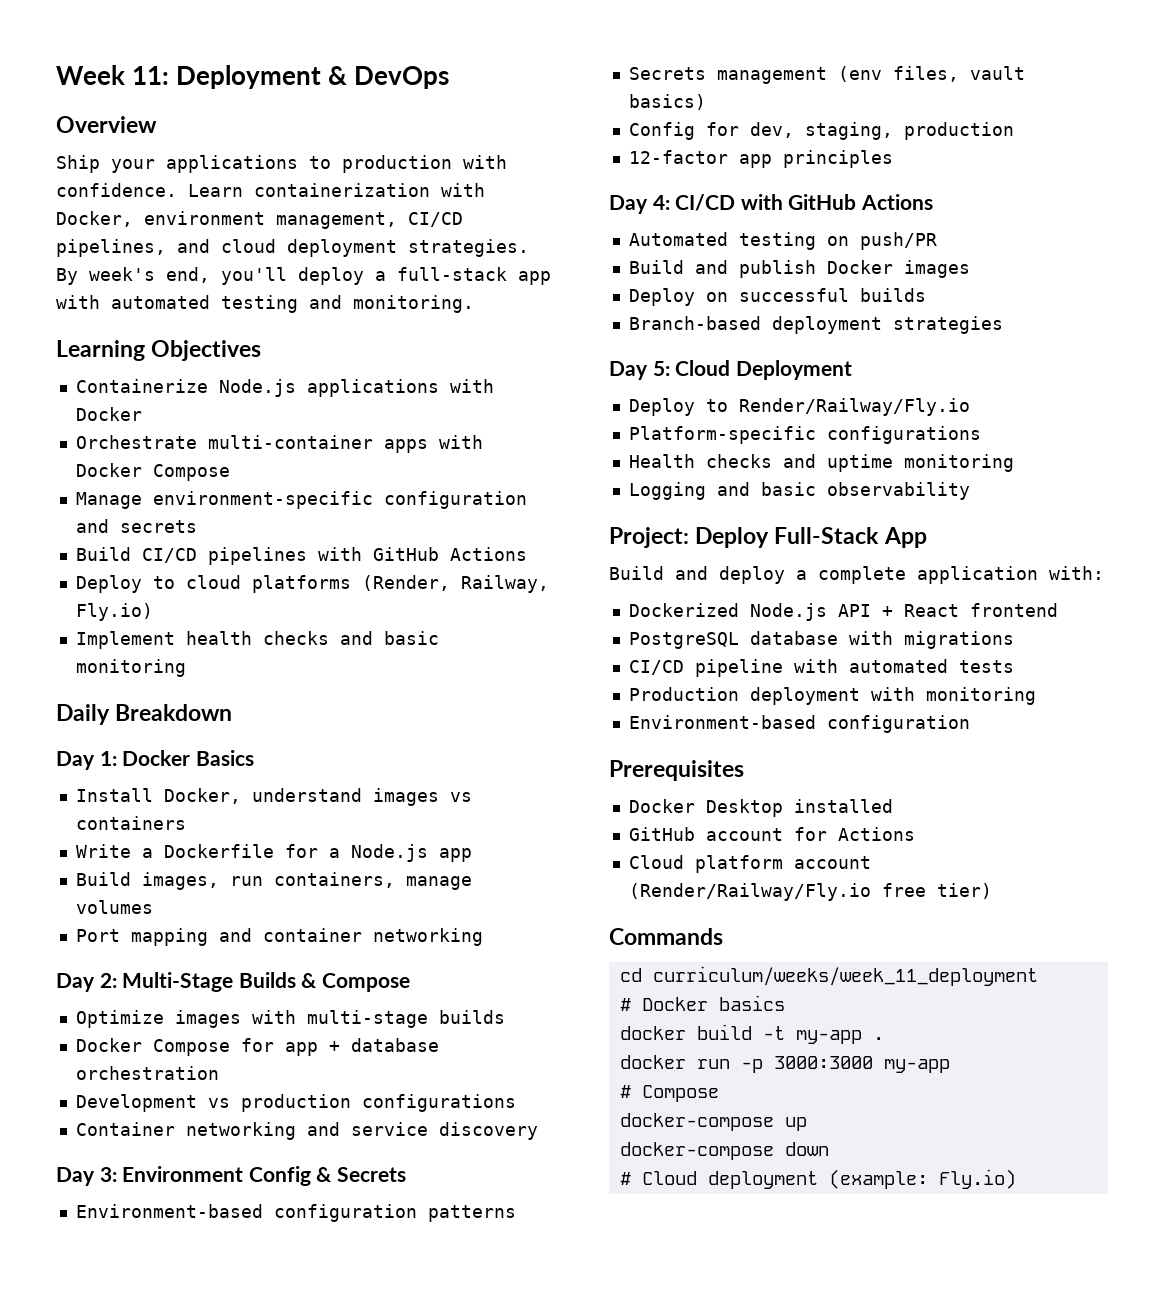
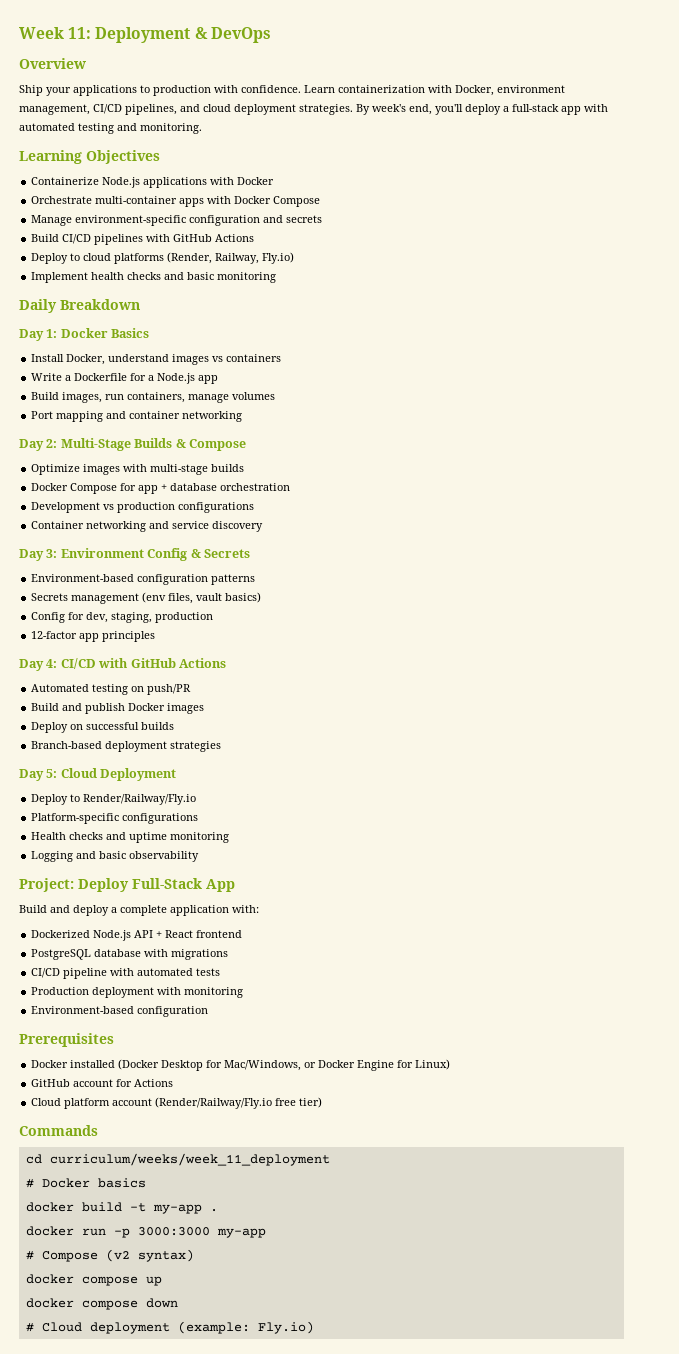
[705,799,893,817] Desktop installed -> [70,1059,451,1071] installed (Docker Desktop for Mac/Windows, or Docker Engine for Linux)
[619,1113,774,1131] // docker-compose -> [105,1249,194,1262] [25,1274,138,1286] (v2 syntax) // docker compose
[619,1142,774,1160] docker-compose -> [25,1298,138,1310] docker compose

